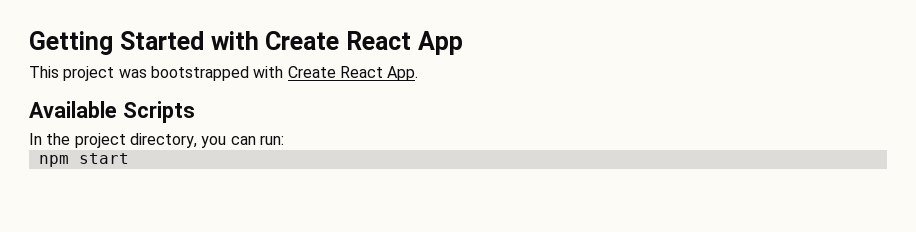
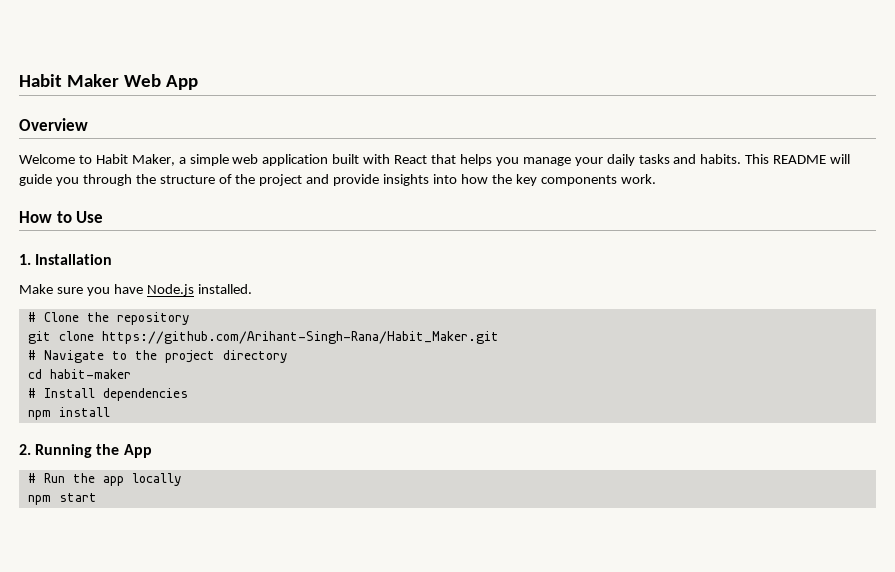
[29,31,463,55] [29,66,419,81] [29,101,195,123] [29,133,284,148] Getting Started with Create React App // This project was bootstrapped with Create React App. // Available Scripts // In the project directory, you can run: -> [19,74,198,90] [19,118,88,131] [19,154,851,166] [19,174,656,186] [19,211,104,223] [19,254,113,265] [19,284,252,296] [27,312,190,325] [27,331,499,344] [27,350,288,363] [27,369,131,379] [27,388,188,401] [27,407,110,420] [19,444,152,458] [27,473,182,486] Habit Maker Web App // Overview // Welcome to Habit Maker, a simple web application built with React that helps you manage your daily tasks and habits. This README will guide you through the structure of the project and provide insights into how the key components work. // How to Use // 1. Installation // Make sure you have Node.js installed. // # Clone the repository // git clone https://github.com/Arihant-Singh-Rana/Habit_Maker.git // # Navigate to the project directory // cd habit-maker // # Install dependencies // npm install // 2. Running the App // # Run the app locally

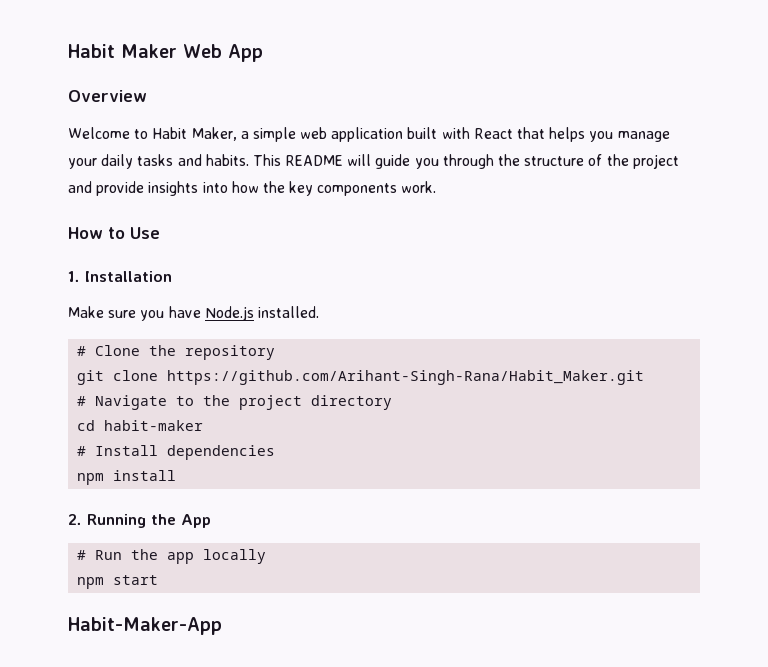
(97, 497) none -> [68,617,222,635] // Habit-Maker-App

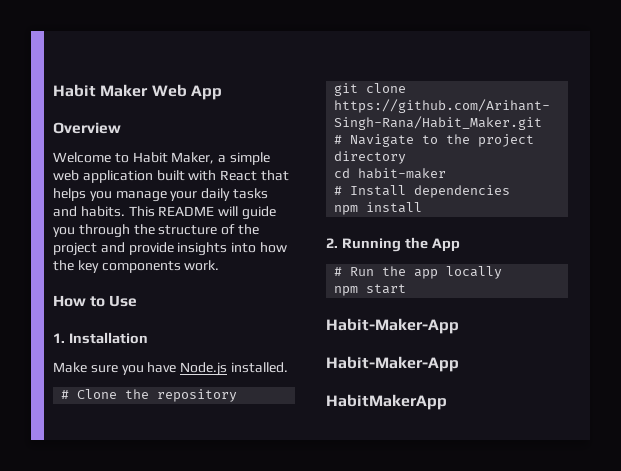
(222, 626) none -> [326,356,459,372] [326,394,447,410] // Habit-Maker-App // HabitMakerApp

